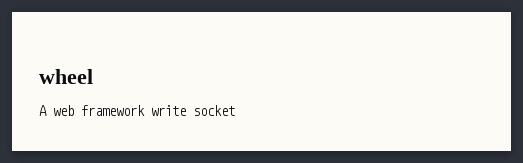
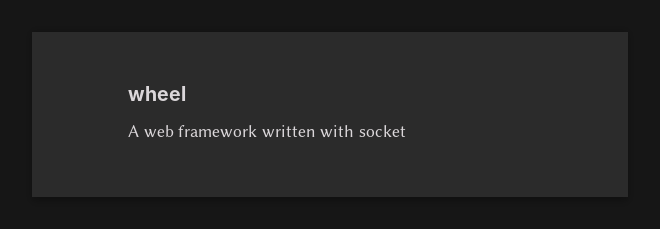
[151,105,186,116] write -> [262,125,354,138] written with

